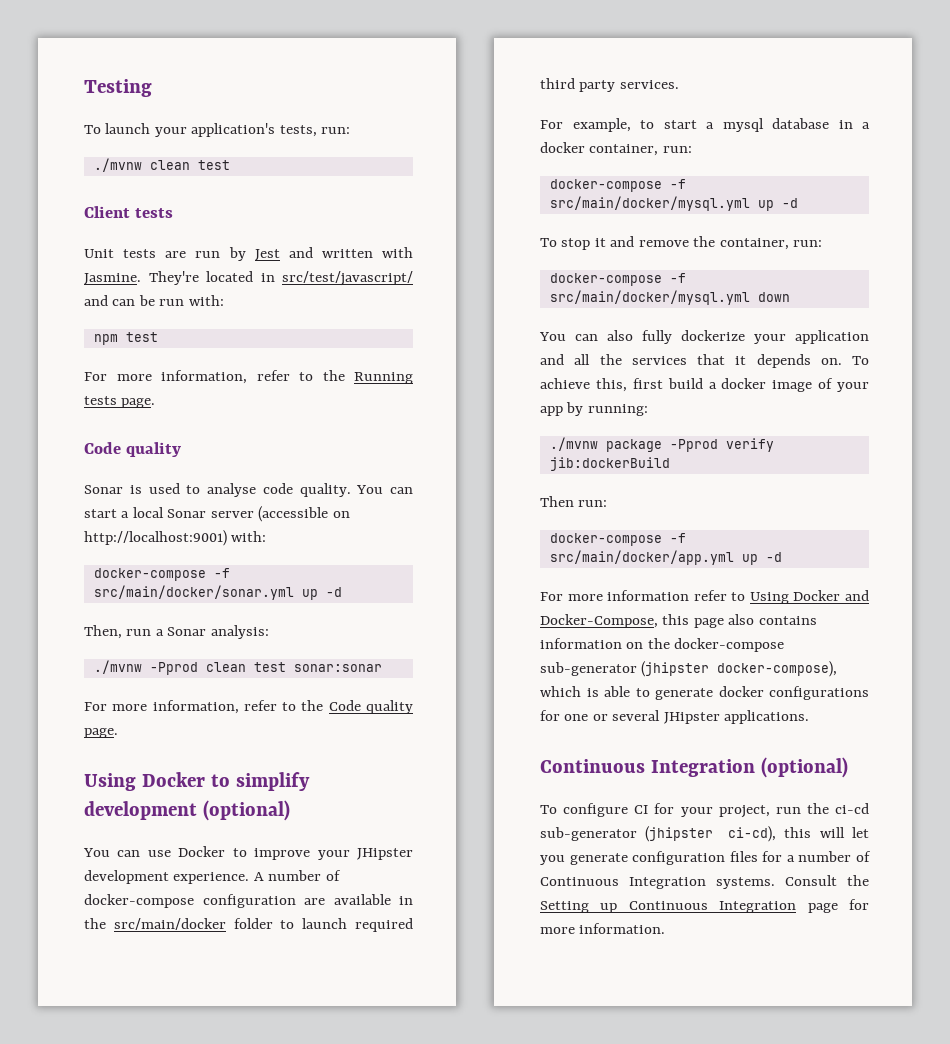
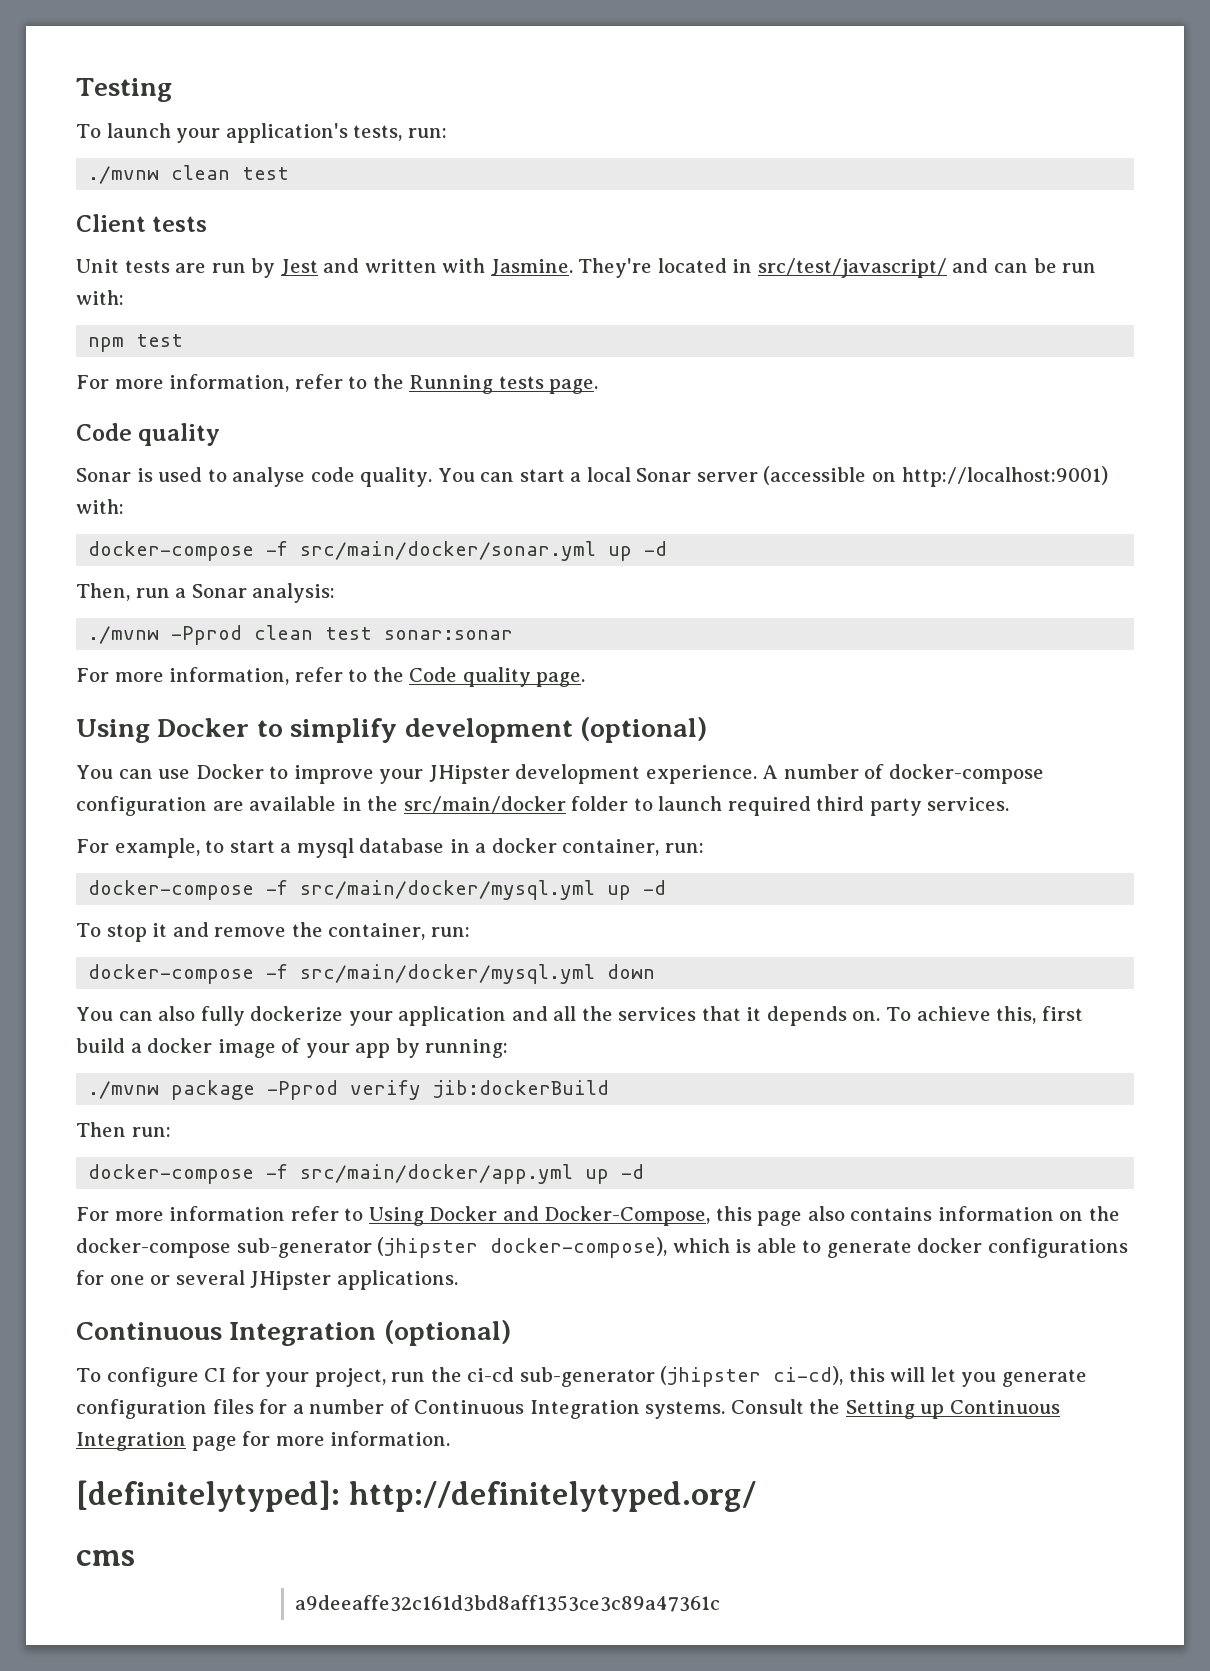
(666, 928) none -> [76,1480,756,1512] [76,1550,135,1566] [295,1595,721,1612] // [definitelytyped]: http://definitelytyped.org/ // cms // a9deeaffe32c161d3bd8aff1353ce3c89a47361c

